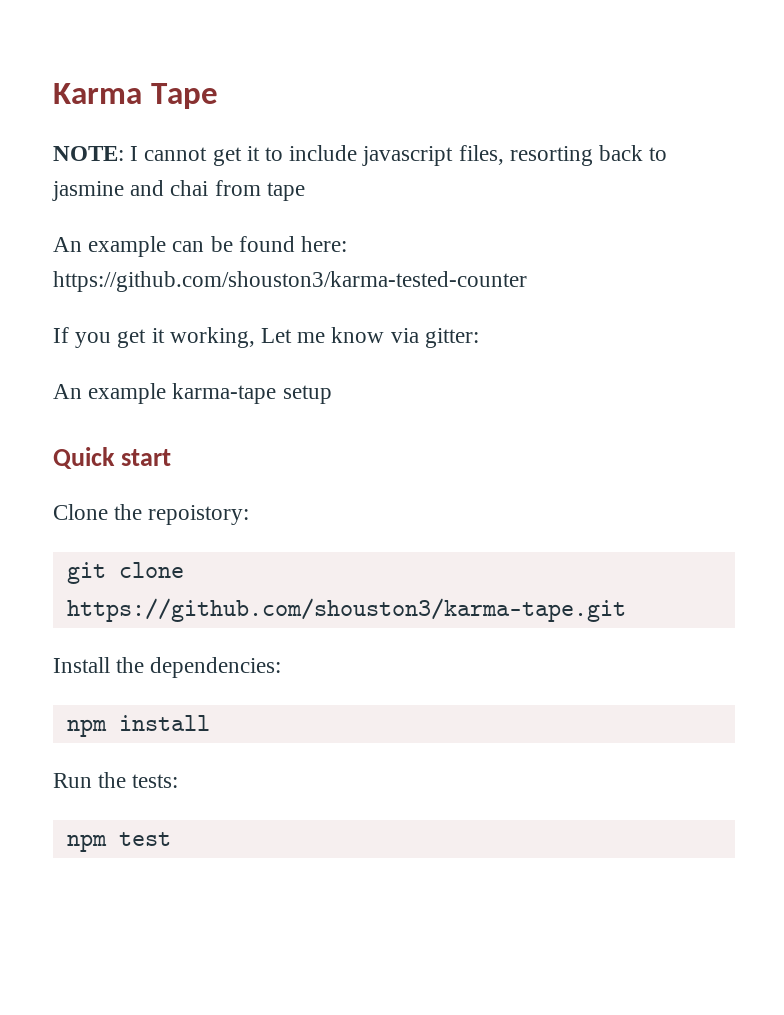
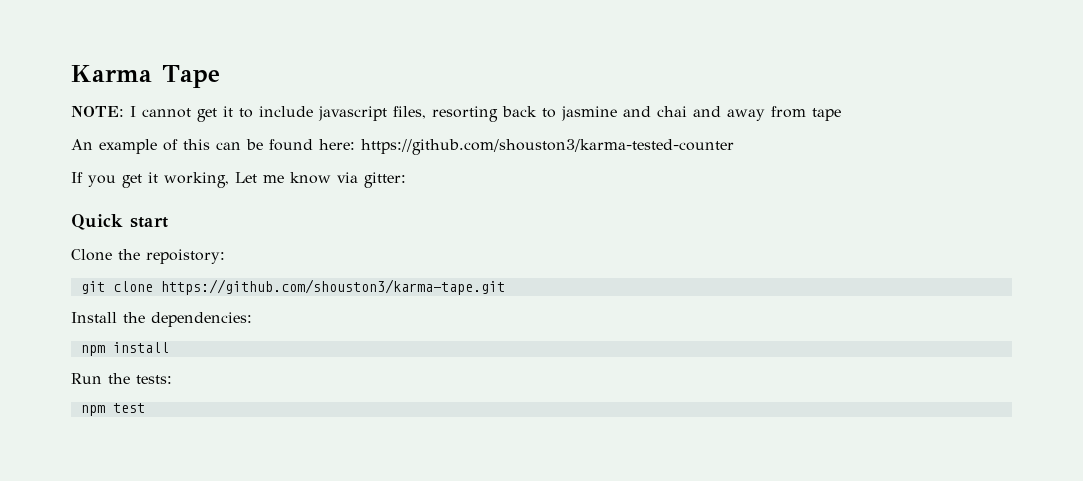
(209, 188) none -> [693,106,765,121] and away
(167, 246) none -> [163,139,210,151] of this
[53,383,332,404] // An example karma-tape setup -> (406, 180) none

